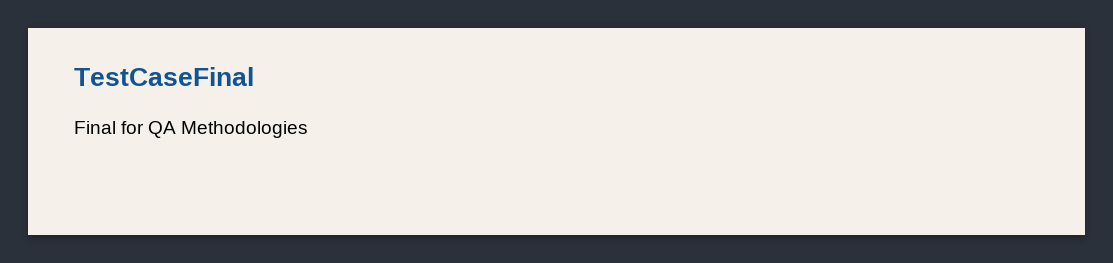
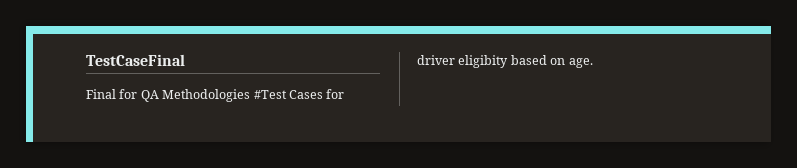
(309, 129) none -> [253,89,345,99] [417,55,593,68] #Test Cases for driver eligibity based on age.

